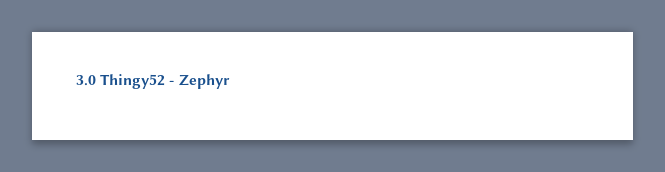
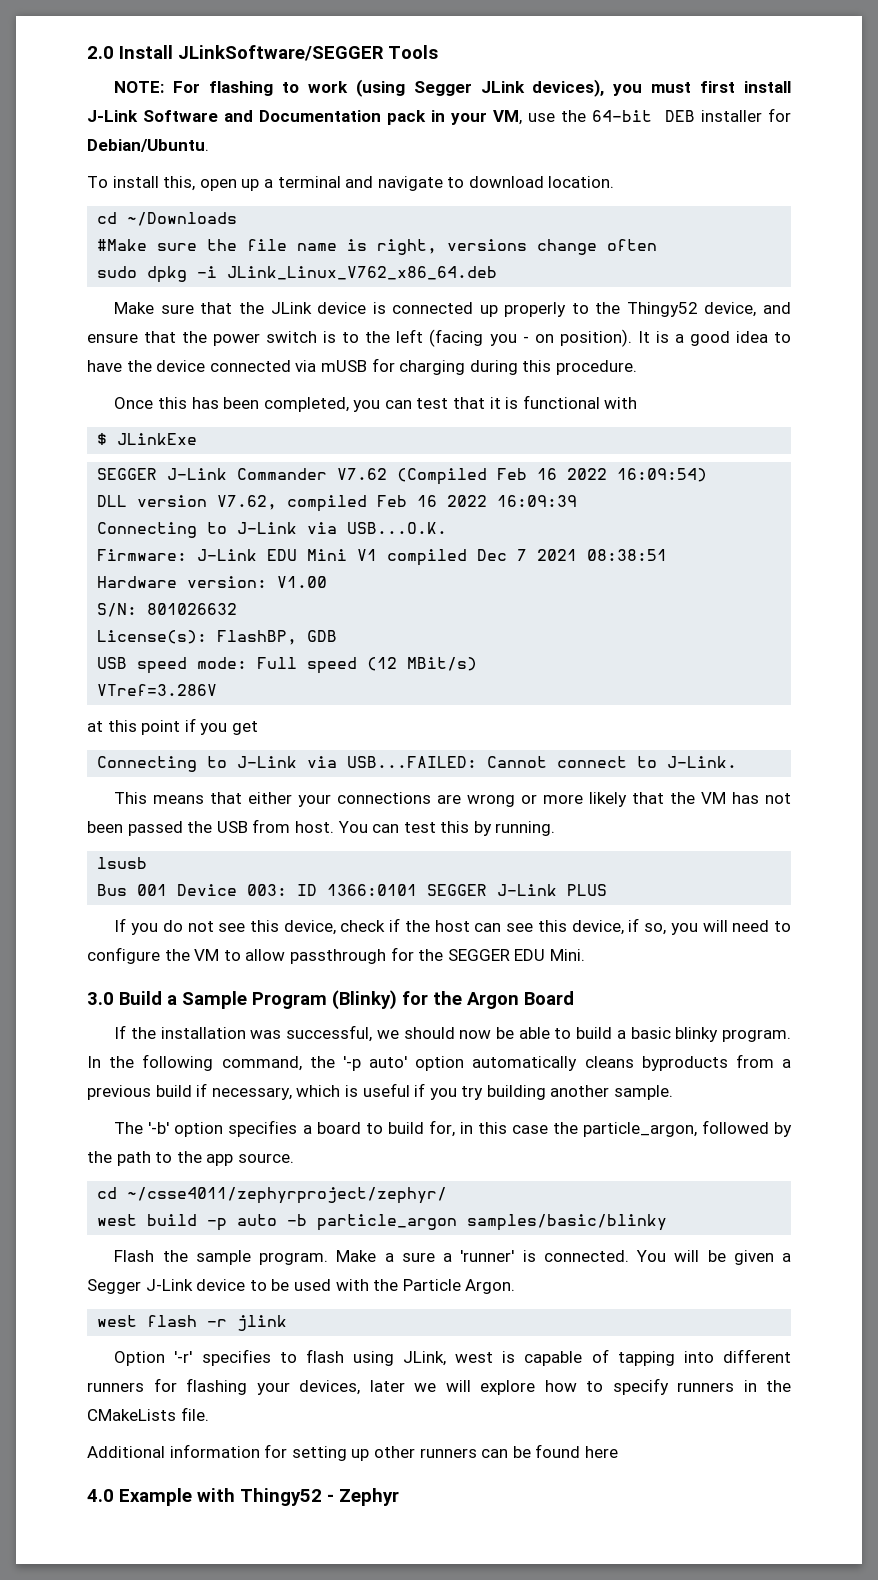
[76,75,96,86] 3.0 -> [87,45,438,61] [114,79,791,97] [87,108,791,125] [87,139,209,152] [87,176,615,191] [97,212,238,226] [97,239,658,255] [97,266,498,283] [114,302,791,317] [87,329,791,347] [87,358,637,375] [114,395,638,412] [97,433,198,445] [97,468,708,485] [97,495,578,512] [97,522,448,538] [97,549,668,566] [97,576,328,588] [97,603,238,617] [97,630,338,645] [97,657,478,674] [97,684,218,696] [87,718,258,735] [97,756,738,772] [114,792,792,807] [87,819,556,836] [97,857,148,869] [97,884,608,896] [114,918,791,935] [87,947,585,964] [87,990,574,1010] [114,1025,792,1042] [87,1054,791,1071] [87,1083,674,1100] [114,1120,792,1137] [87,1151,294,1166] [97,1187,448,1204] [97,1214,668,1231] [114,1250,792,1265] [87,1279,516,1294] [97,1315,288,1331] [114,1349,791,1366] [87,1378,791,1395] [87,1407,209,1421] [87,1444,618,1461] [87,1488,235,1506] 2.0 Install JLinkSoftware/SEGGER Tools // NOTE: For flashing to work (using Segger JLink devices), you must first install J-Link Software and Documentation pack in your VM, use the 64-bit DEB installer for Debian/Ubuntu. // To install this, open up a terminal and navigate to download location. // cd ~/Downloads // #Make sure the file name is right, versions change often // sudo dpkg -i JLink_Linux_V762_x86_64.deb // Make sure that the JLink device is connected up properly to the Thingy52 device, and ensure that the power switch is to the left (facing you - on position). It is a good idea to have the device connected via mUSB for charging during this procedure. // Once this has been completed, you can test that it is functional with // $ JLinkExe // SEGGER J-Link Commander V7.62 (Compiled Feb 16 2022 16:09:54) // DLL version V7.62, compiled Feb 16 2022 16:09:39 // Connecting to J-Link via USB...O.K. // Firmware: J-Link EDU Mini V1 compiled Dec 7 2021 08:38:51 // Hardware version: V1.00 // S/N: 801026632 // License(s): FlashBP, GDB // USB speed mode: Full speed (12 MBit/s) // VTref=3.286V // at this point if you get // Connecting to J-Link via USB...FAILED: Cannot connect to J-Link. // This means that either your connections are wrong or more likely that the VM has not been passed the USB from host. You can test this by running. // lsusb // Bus 001 Device 003: ID 1366:0101 SEGGER J-Link PLUS // If you do not see this device, check if the host can see this device, if so, you will need to configure the VM to allow passthrough for the SEGGER EDU Mini. // 3.0 Build a Sample Program (Blinky) for the Argon Board // If the installation was successful, we should now be able to build a basic blinky program. In the following command, the '-p auto' option automatically cleans byproducts from a previous build if necessary, which is useful if you try building another sample. // The '-b' option specifies a board to build for, in this case the particle_argon, followed by the path to the app source. // cd ~/csse4011/zephyrproject/zephyr/ // west build -p auto -b particle_argon samples/basic/blinky // Flash the sample program. Make a sure a 'runner' is connected. You will be given a Segger J-Link device to be used with the Particle Argon. // west flash -r jlink // Option '-r' specifies to flash using JLink, west is capable of tapping into different runners for flashing your devices, later we will explore how to specify runners in the CMakeLists file. // Additional information for setting up other runners can be found here // 4.0 Example with

